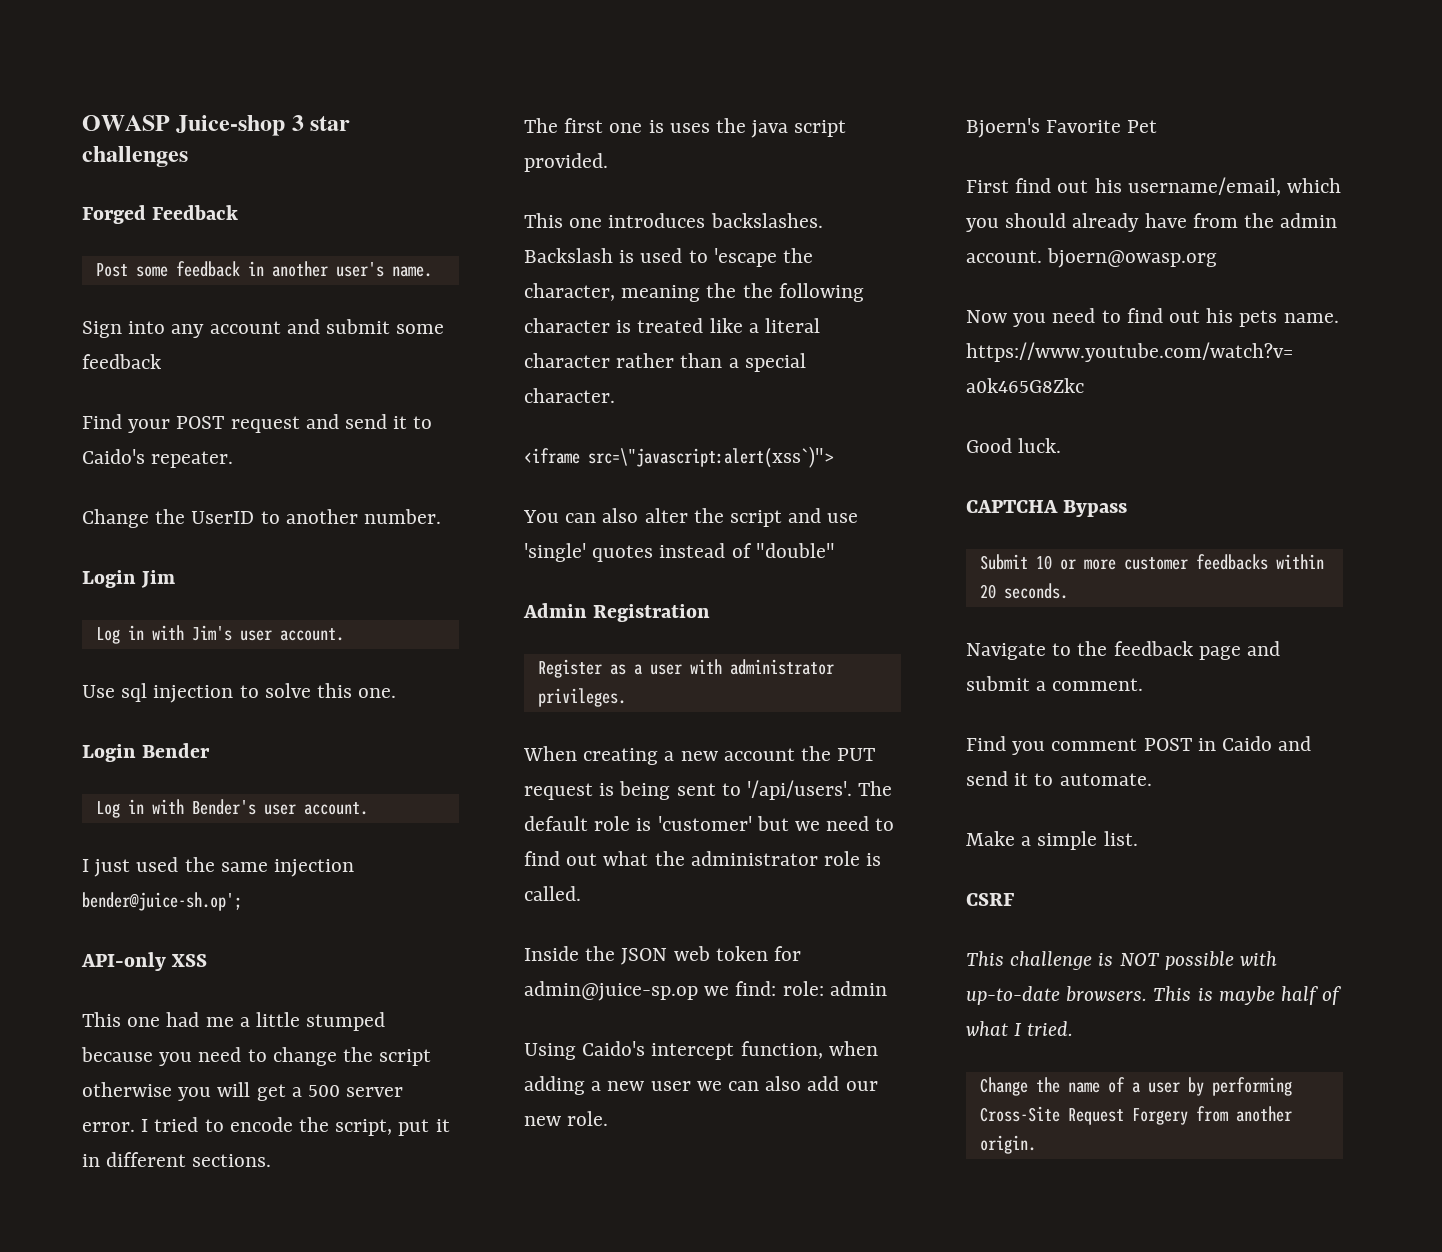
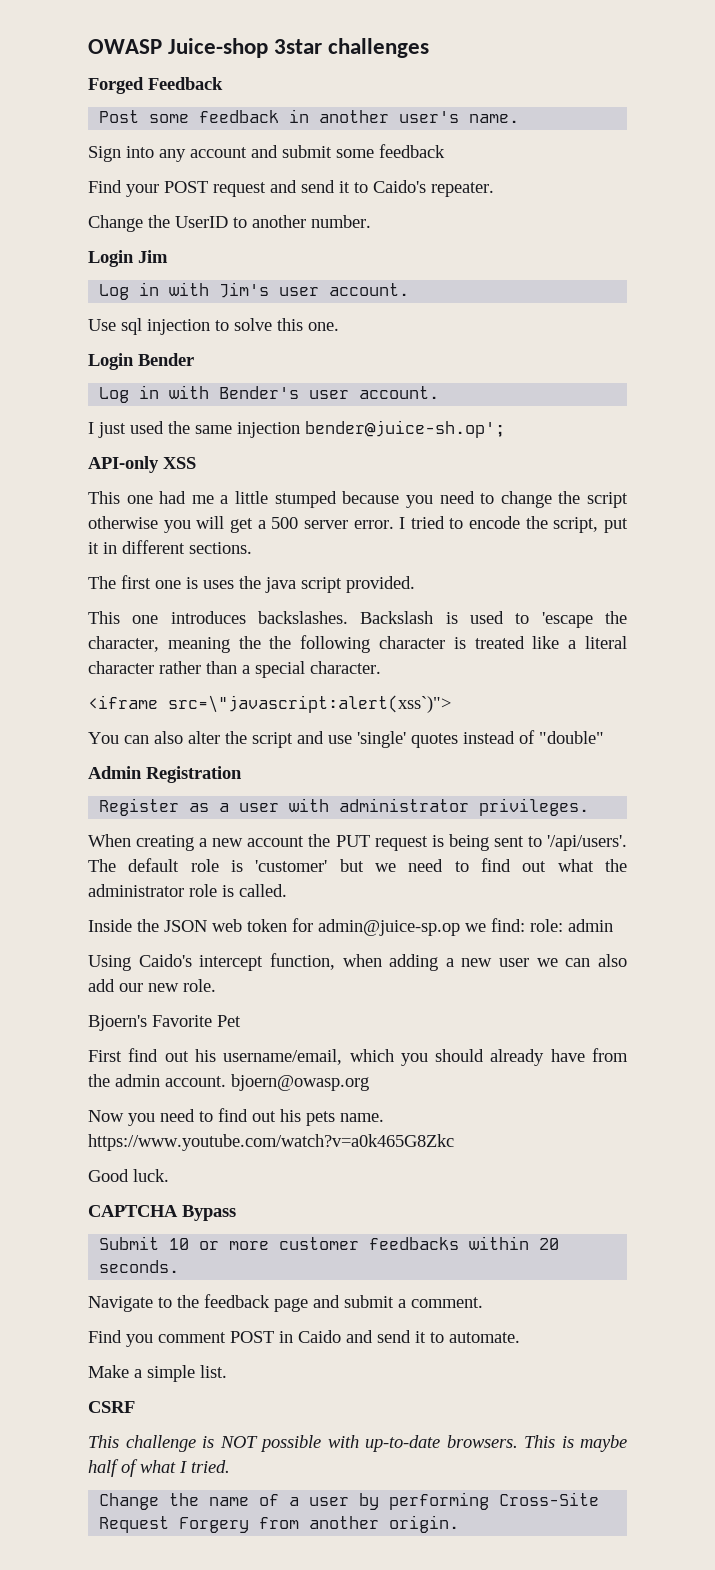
[291,115,351,131] 3 star -> [274,39,323,54] 3star

